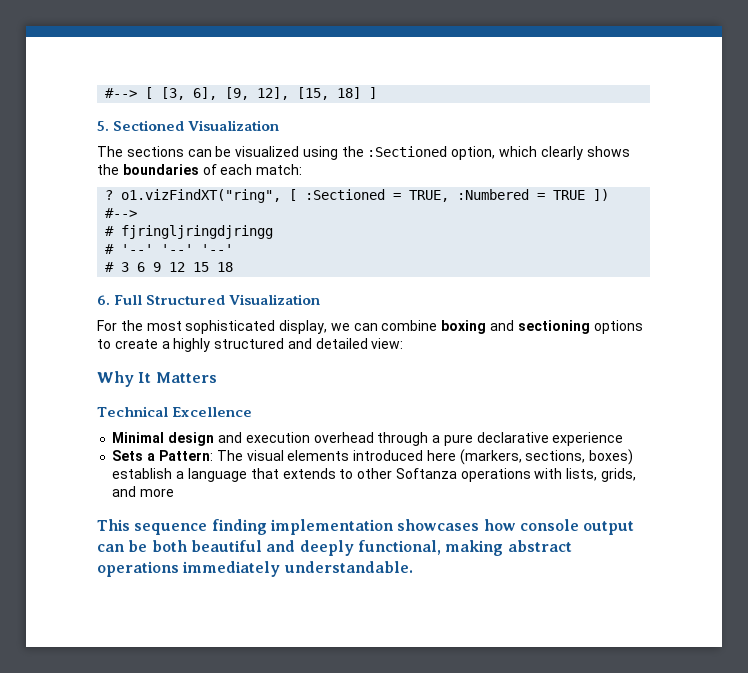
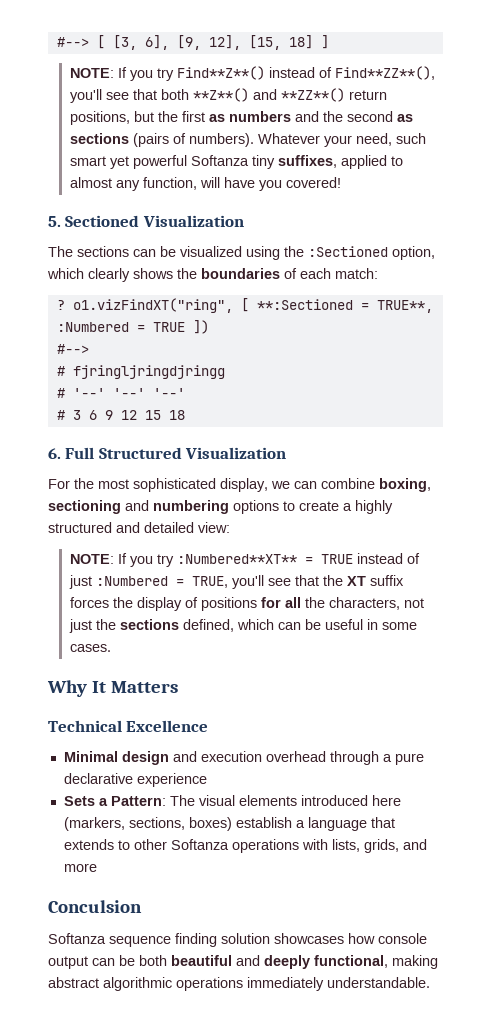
(378, 93) none -> [69,66,435,81] [69,88,387,103] [69,111,413,125] [69,133,426,147] [69,155,403,169] [69,177,341,191] // NOTE: If you try Find**Z**() instead of Find**ZZ**(), you'll see that both **Z**() and **ZZ**() return positions, but the first as numbers and the second as sections (pairs of numbers). Whatever your need, such smart yet powerful Softanza tiny suffixes, applied to almost any function, will have you covered!
[305,189,450,202] :Sectioned = TRUE, -> [256,299,433,313] **:Sectioned = TRUE**,
[441,320,590,334] boxing and sectioning -> [379,478,431,492] [48,500,229,514] boxing, sectioning and numbering
(404, 343) none -> [69,553,420,567] [68,575,404,589] [69,597,424,611] [68,619,417,633] [69,644,111,652] // NOTE: If you try :Numbered**XT** = TRUE instead of just :Numbered = TRUE, you'll see that the XT suffix forces the display of positions for all the characters, not just the sections defined, which can be useful in some cases.
[97,519,130,531] This -> [48,900,142,913] [48,933,106,944] Conculsion // Softanza
[269,519,394,535] implementation -> [221,933,270,944] solution
(572, 546) none -> [103,977,172,991] algorithmic

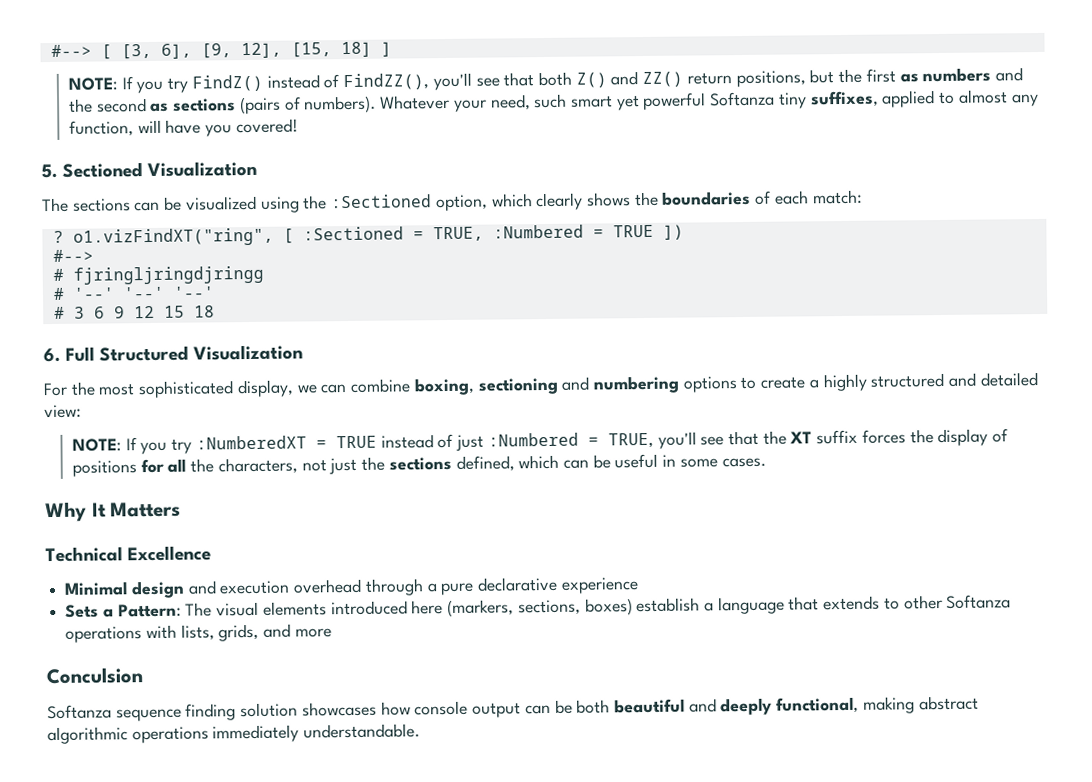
[176,66,435,80] Find**Z**() instead of Find**ZZ**(), -> [191,73,430,92] FindZ() instead of FindZZ(),
[192,88,345,102] **Z**() and **ZZ**() -> [575,71,684,88] Z() and ZZ()
[256,299,433,313] **:Sectioned = TRUE**, -> [302,226,484,242] :Sectioned = TRUE,
[176,554,297,564] :Numbered**XT** -> [195,435,307,450] :NumberedXT

